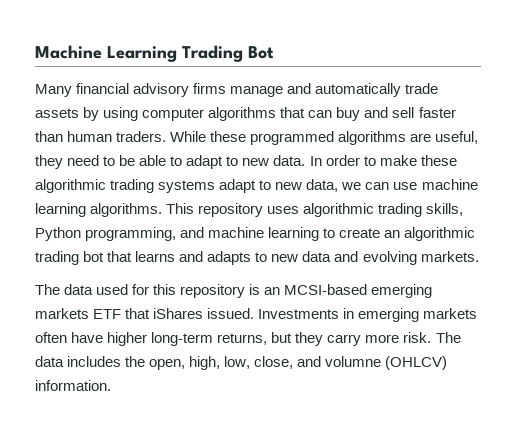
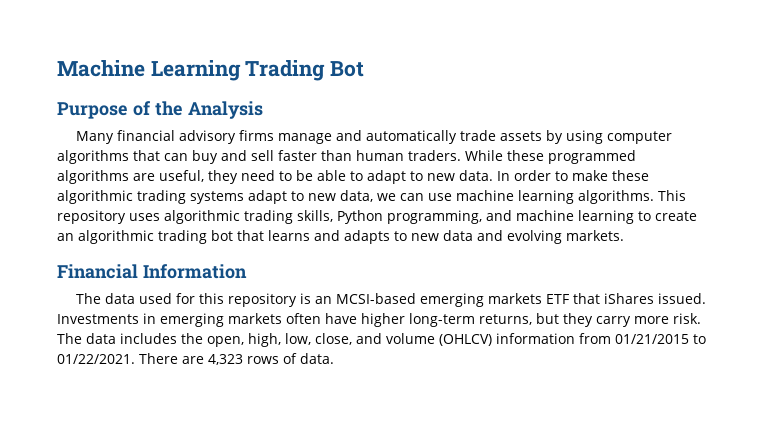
(274, 52) none -> [57,101,263,119] // Purpose of the Analysis
(479, 256) none -> [57,264,247,279] // Financial Information
[325,356,448,370] [35,380,111,391] volumne (OHLCV) information. -> [386,333,706,346] [57,353,334,365] volume (OHLCV) information from 01/21/2015 to 01/22/2021. There are 4,323 rows of data.

